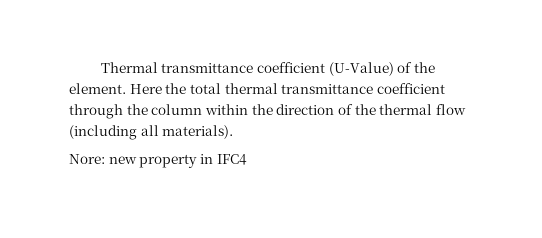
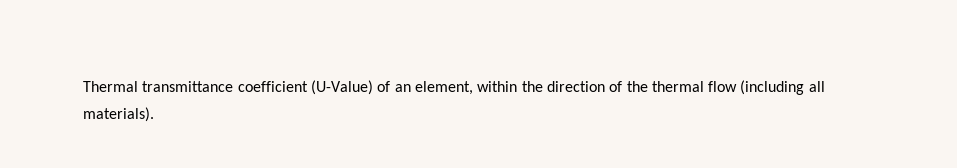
[413,62,435,73] [69,83,445,94] [69,104,203,119] the element. Here the total thermal transmittance coefficient through the column -> [394,81,473,95] an element,
[69,154,247,168] // Nore: new property in IFC4 -> (154, 114) none

